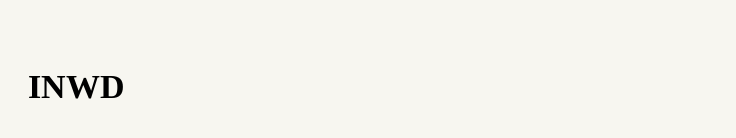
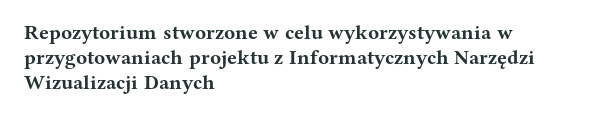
[28,76,125,99] INWD -> [24,25,513,44] [24,50,536,69] [24,75,215,94] Repozytorium stworzone w celu wykorzystywania w przygotowaniach projektu z Informatycznych Narzędzi Wizualizacji Danych

